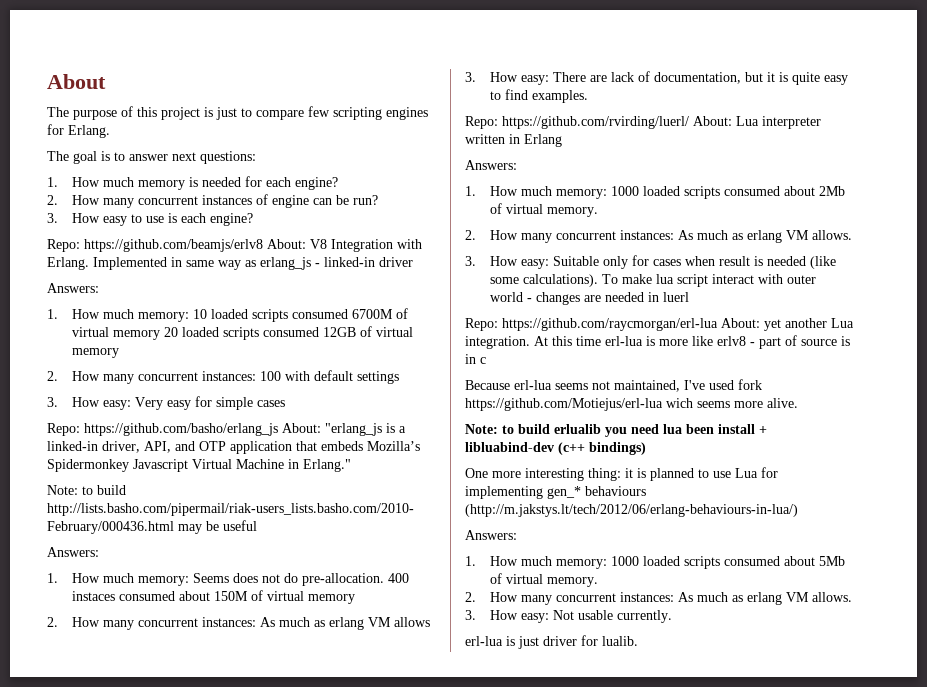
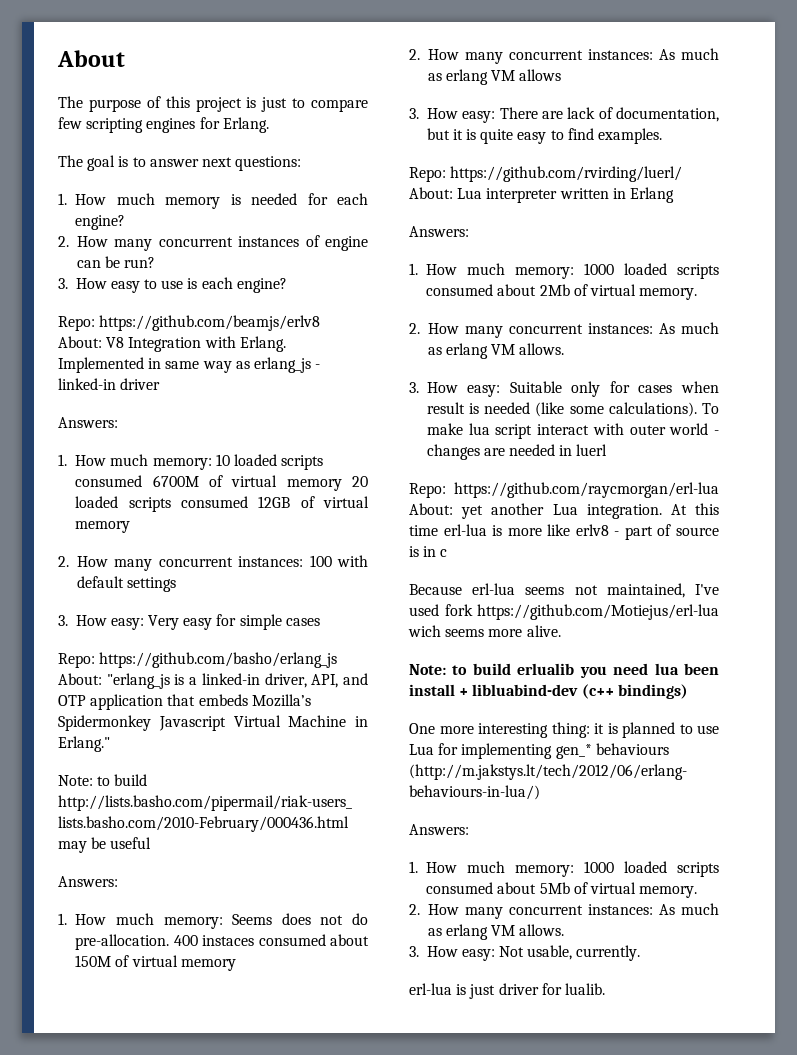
[578,610,614,620] usable -> [527,945,573,960] usable,

